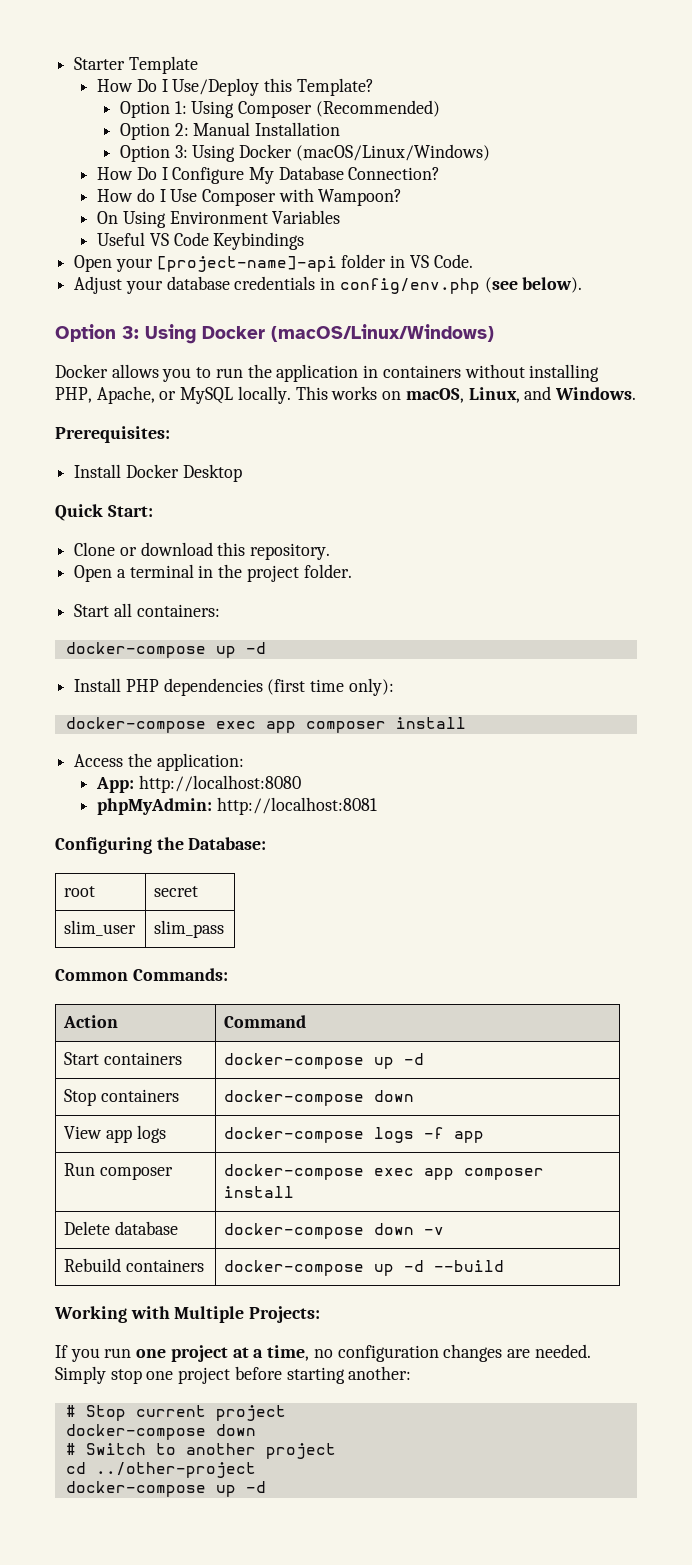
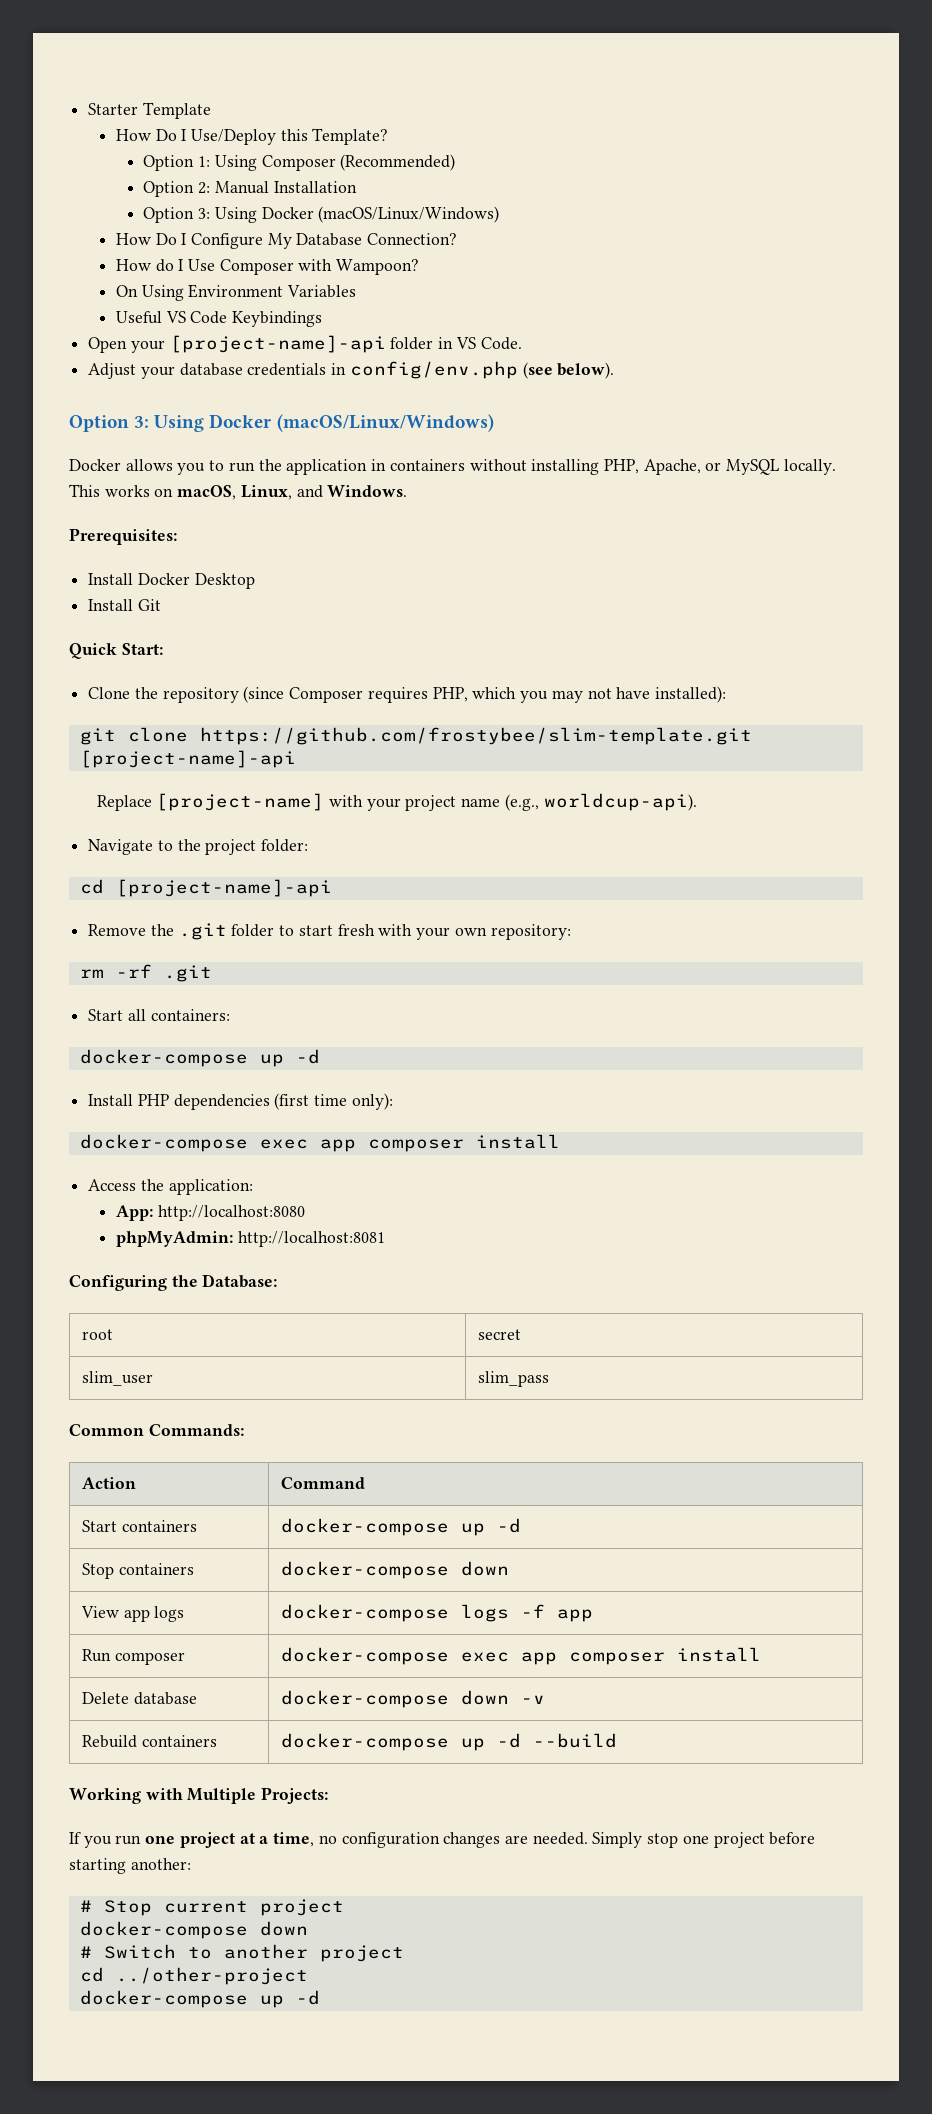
(242, 473) none -> [88,599,161,611] // Install Git
[119,542,331,560] [74,564,352,582] or download this repository. // Open a terminal in the project folder. -> [134,686,726,703] [79,727,752,745] [79,750,296,768] [96,793,697,811] [88,839,309,855] [79,879,332,897] [88,923,571,940] [79,964,212,982] the repository (since Composer requires PHP, which you may not have installed): // git clone https://github.com/frostybee/slim-template.git [project-name]-api // Replace [project-name] with your project name (e.g., worldcup-api). // Navigate to the project folder: // cd [project-name]-api // Remove the .git folder to start fresh with your own repository: // rm -rf .git

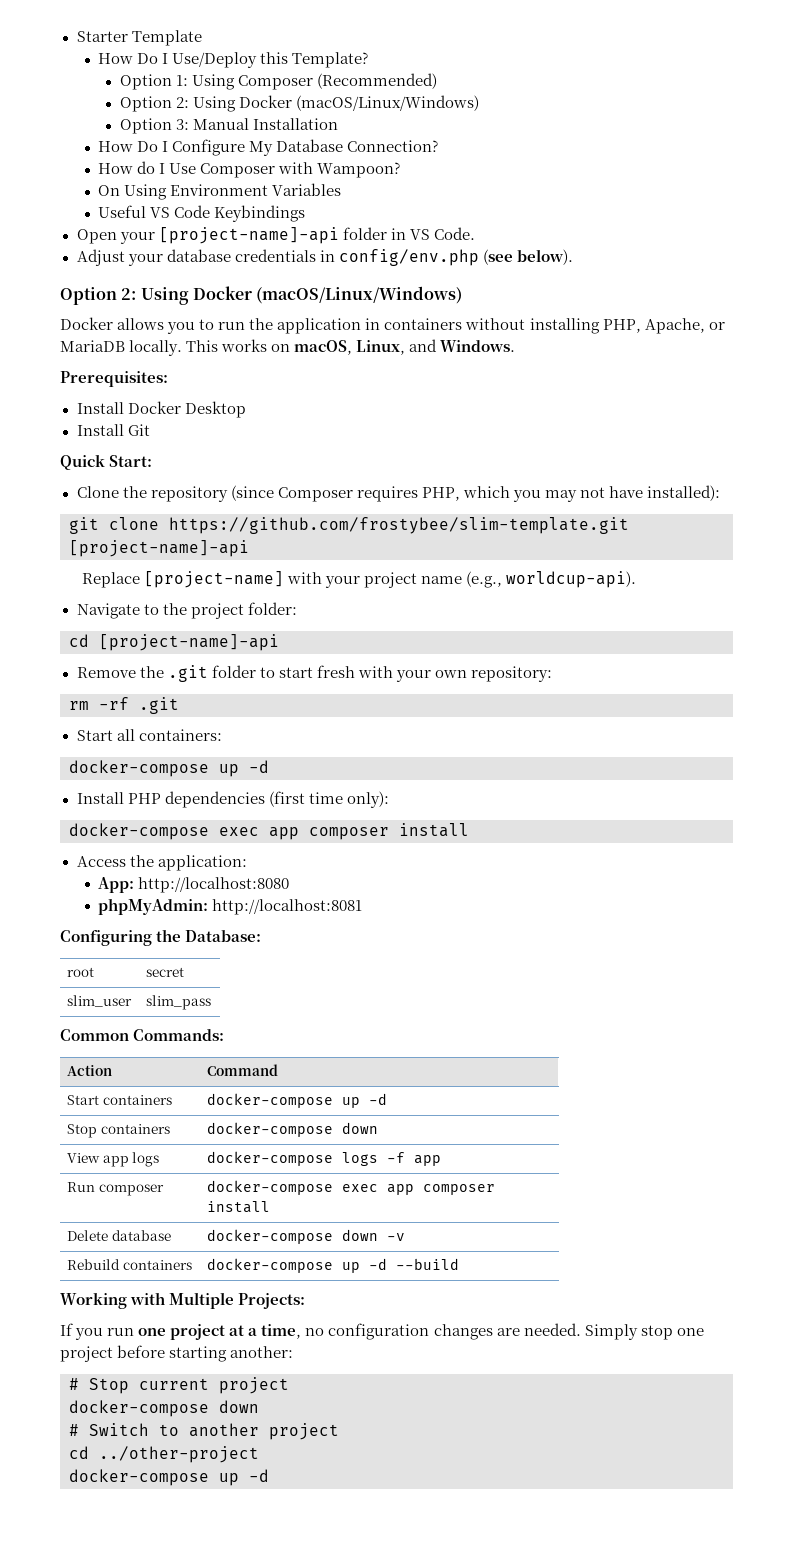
[214,181,357,194] [143,206,500,223] Manual Installation // Option 3: Using Docker (macOS/Linux/Windows) -> [192,95,479,112] [119,118,338,134] Using Docker (macOS/Linux/Windows) // Option 3: Manual Installation
[134,416,150,428] 3: -> [121,288,137,300] 2:
[726,459,780,475] MySQL -> [60,340,125,352] MariaDB

